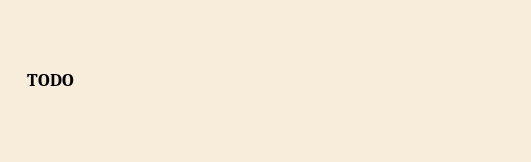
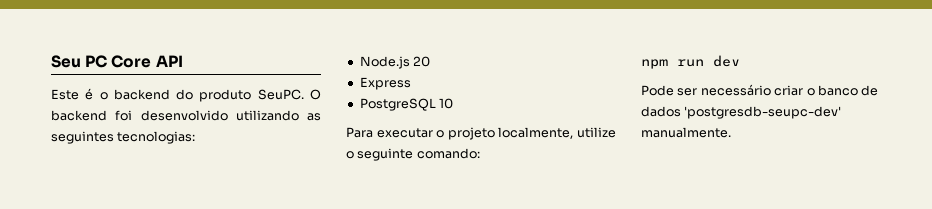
[27,74,74,86] TODO -> [51,55,183,68] [51,88,321,102] [51,110,321,121] [51,131,196,144] [359,56,431,69] [359,77,411,90] [359,98,454,111] [346,127,616,140] [346,148,480,161] [641,55,740,69] [641,84,879,96] [641,106,842,119] [641,127,731,138] Seu PC Core API // Este é o backend do produto SeuPC. O backend foi desenvolvido utilizando as seguintes tecnologias: // Node.js 20 // Express // PostgreSQL 10 // Para executar o projeto localmente, utilize o seguinte comando: // npm run dev // Pode ser necessário criar o banco de dados 'postgresdb-seupc-dev' manualmente.

